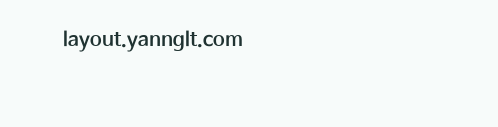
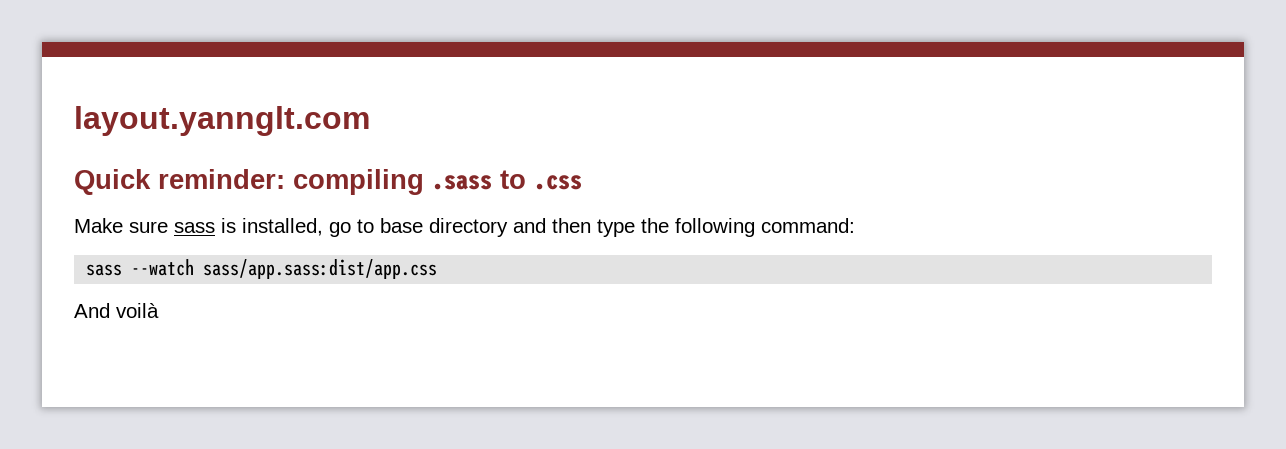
(243, 41) none -> [74,169,582,195] [74,218,855,237] [86,259,438,279] [74,303,159,318] // Quick reminder: compiling .sass to .css // Make sure sass is installed, go to base directory and then type the following command: // sass --watch sass/app.sass:dist/app.css // And voilà

